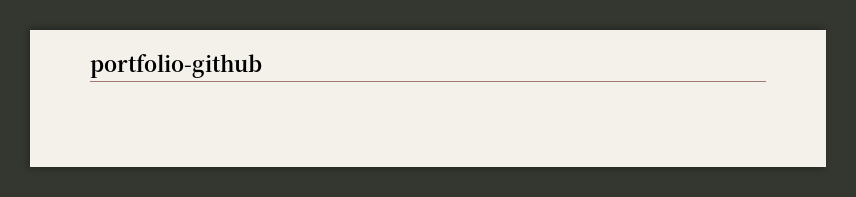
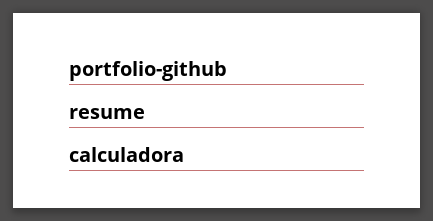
(262, 66) none -> [69,108,145,119] [69,147,184,162] // resume // calculadora

